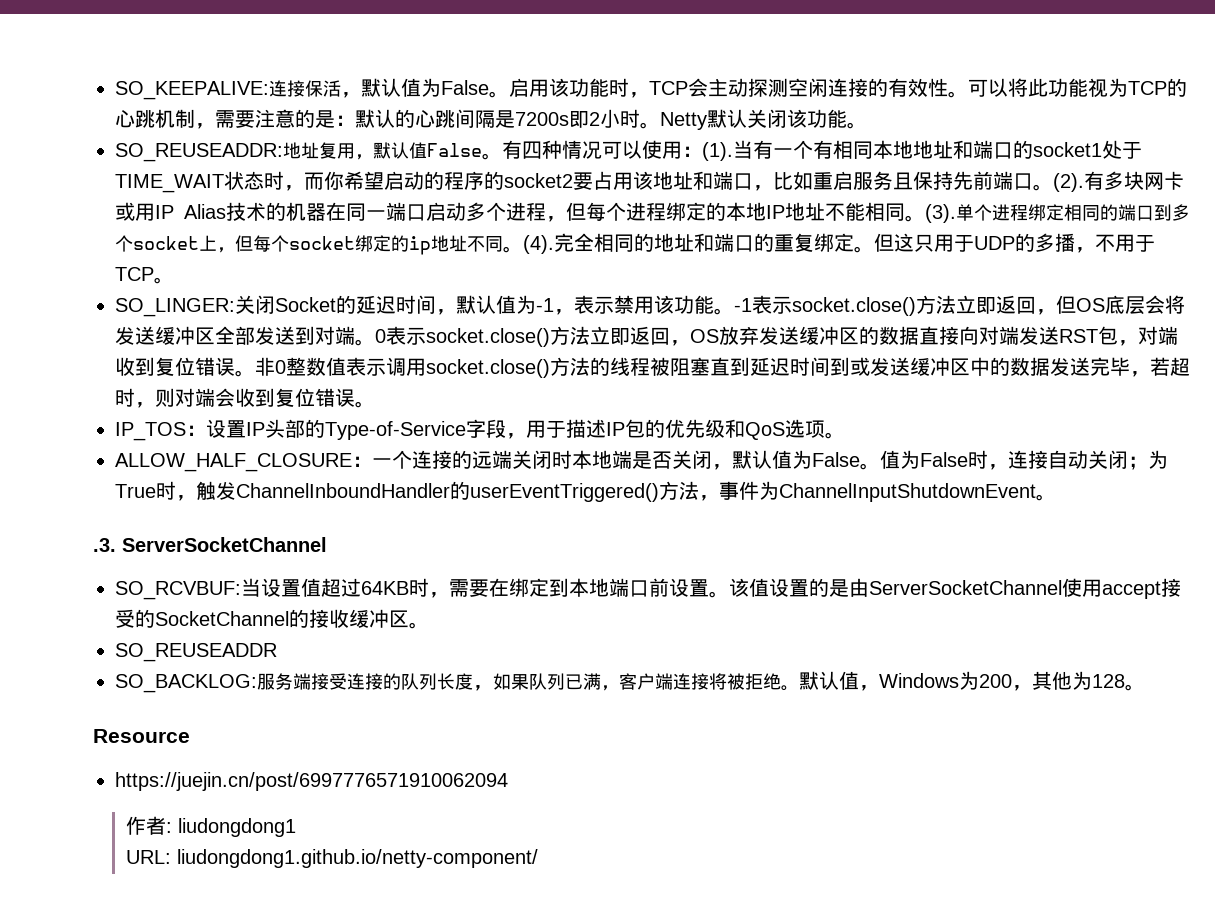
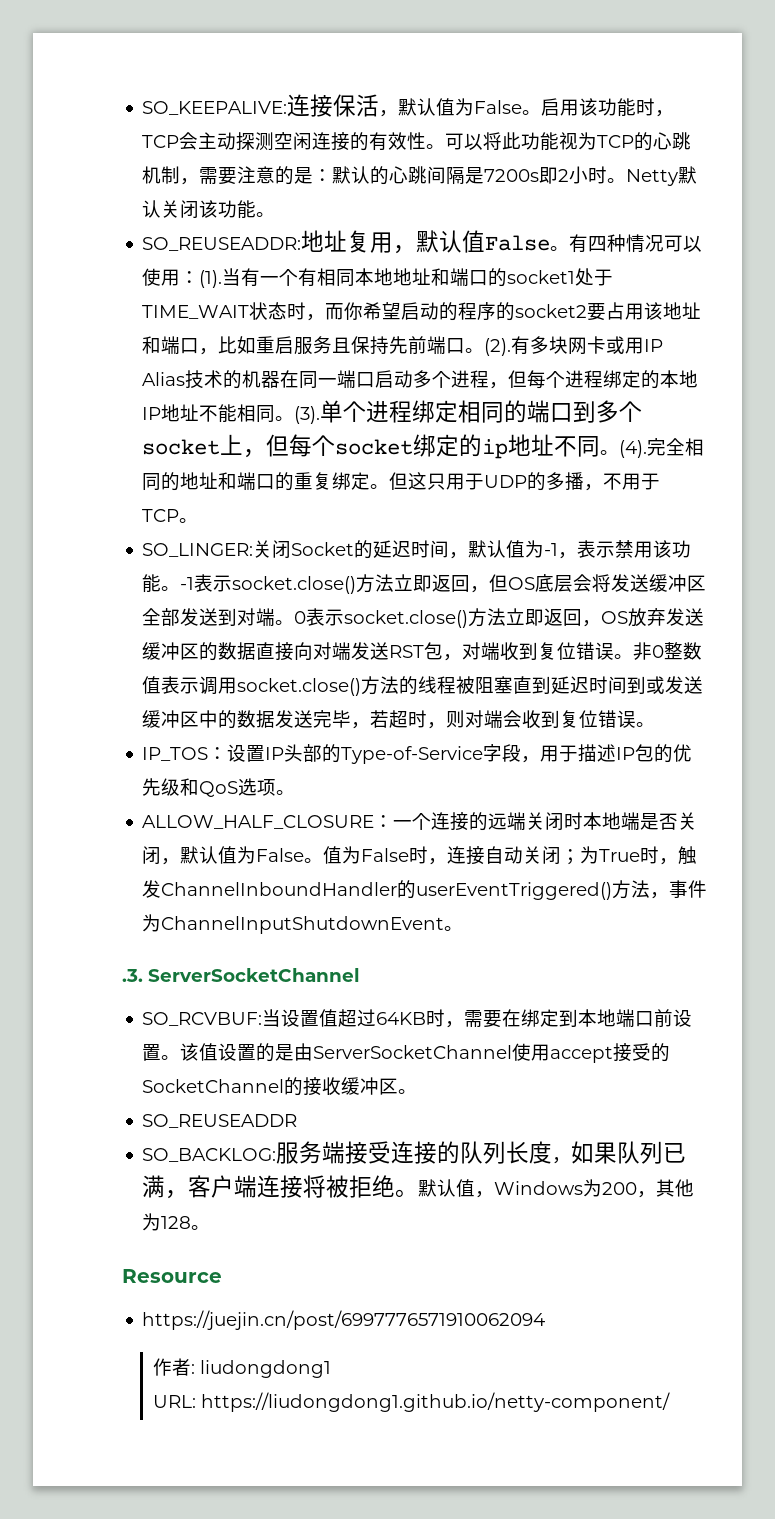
[176,849,538,868] liudongdong1.github.io/netty-component/ -> [200,1392,670,1412] https://liudongdong1.github.io/netty-component/

